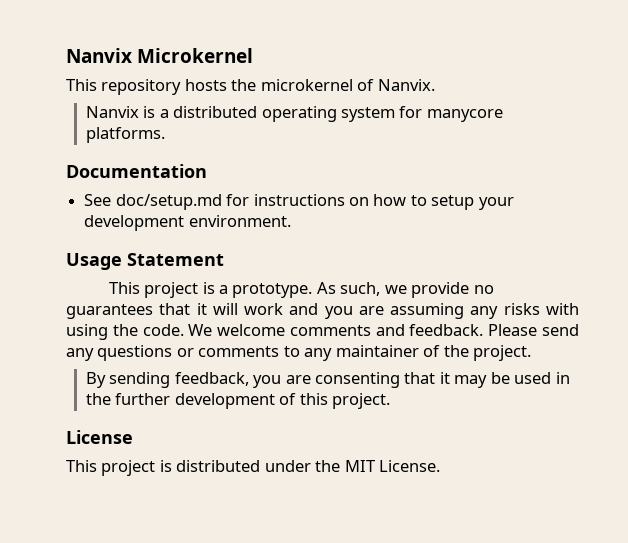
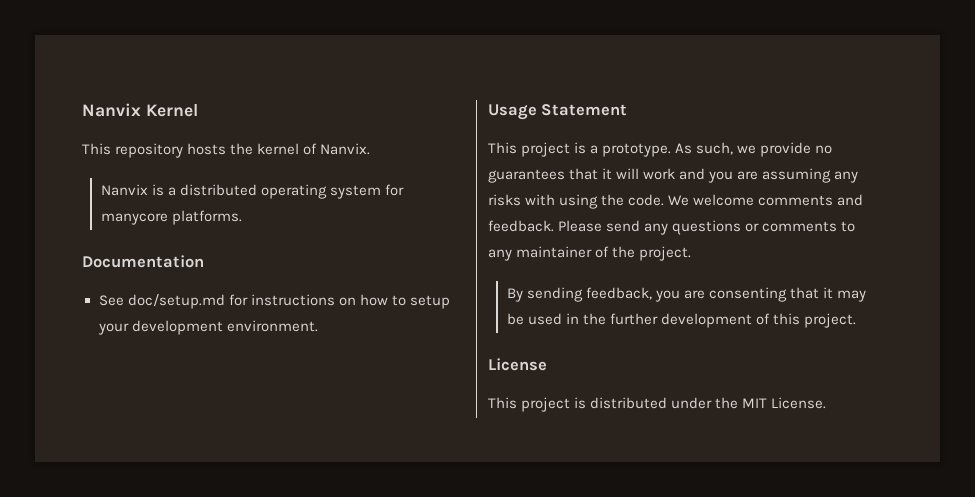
[66,48,254,63] Nanvix Microkernel -> [82,103,198,117] Nanvix Kernel
[260,79,353,91] microkernel -> [257,143,300,155] kernel

